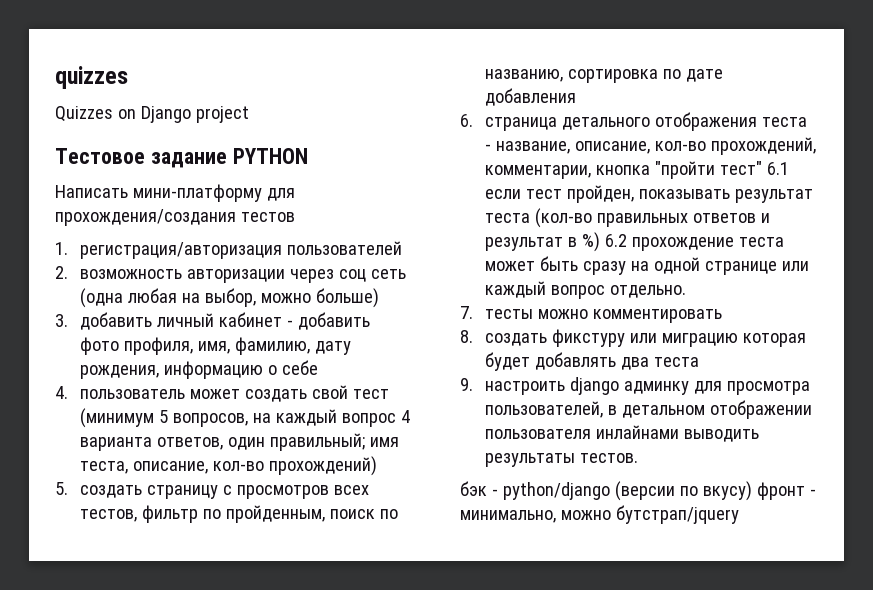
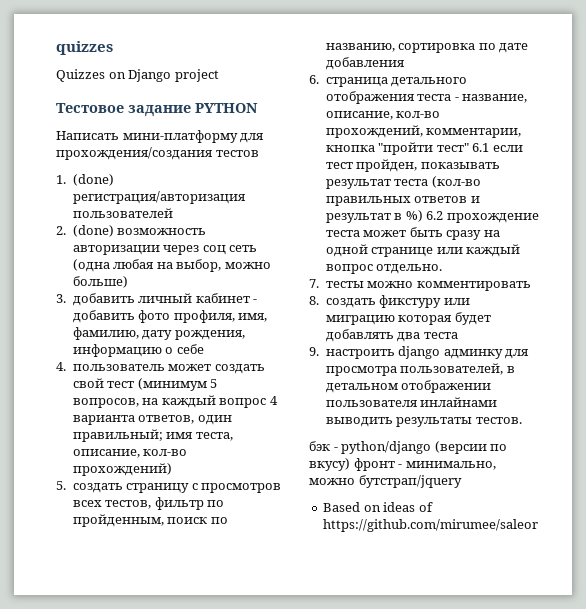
(68, 248) none -> [72,174,114,186] (done)
(68, 272) none -> [72,225,114,237] (done)
(739, 514) none -> [323,502,433,512] [323,519,539,532] // Based on ideas of https://github.com/mirumee/saleor

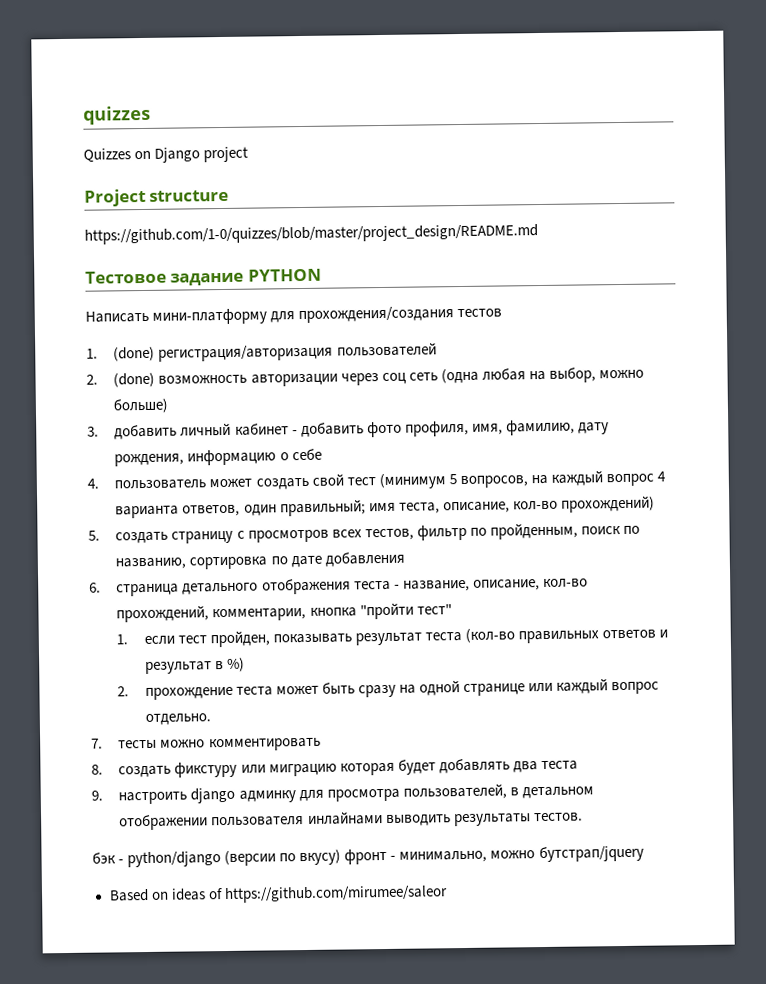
(219, 75) none -> [84,188,230,207] [84,224,538,245] // Project structure // https://github.com/1-0/quizzes/blob/master/project_design/README.md
[472,143,490,152] 6.1 -> [116,634,129,645] // 1.
[426,211,444,220] 6.2 -> [117,686,130,697] // 2.

